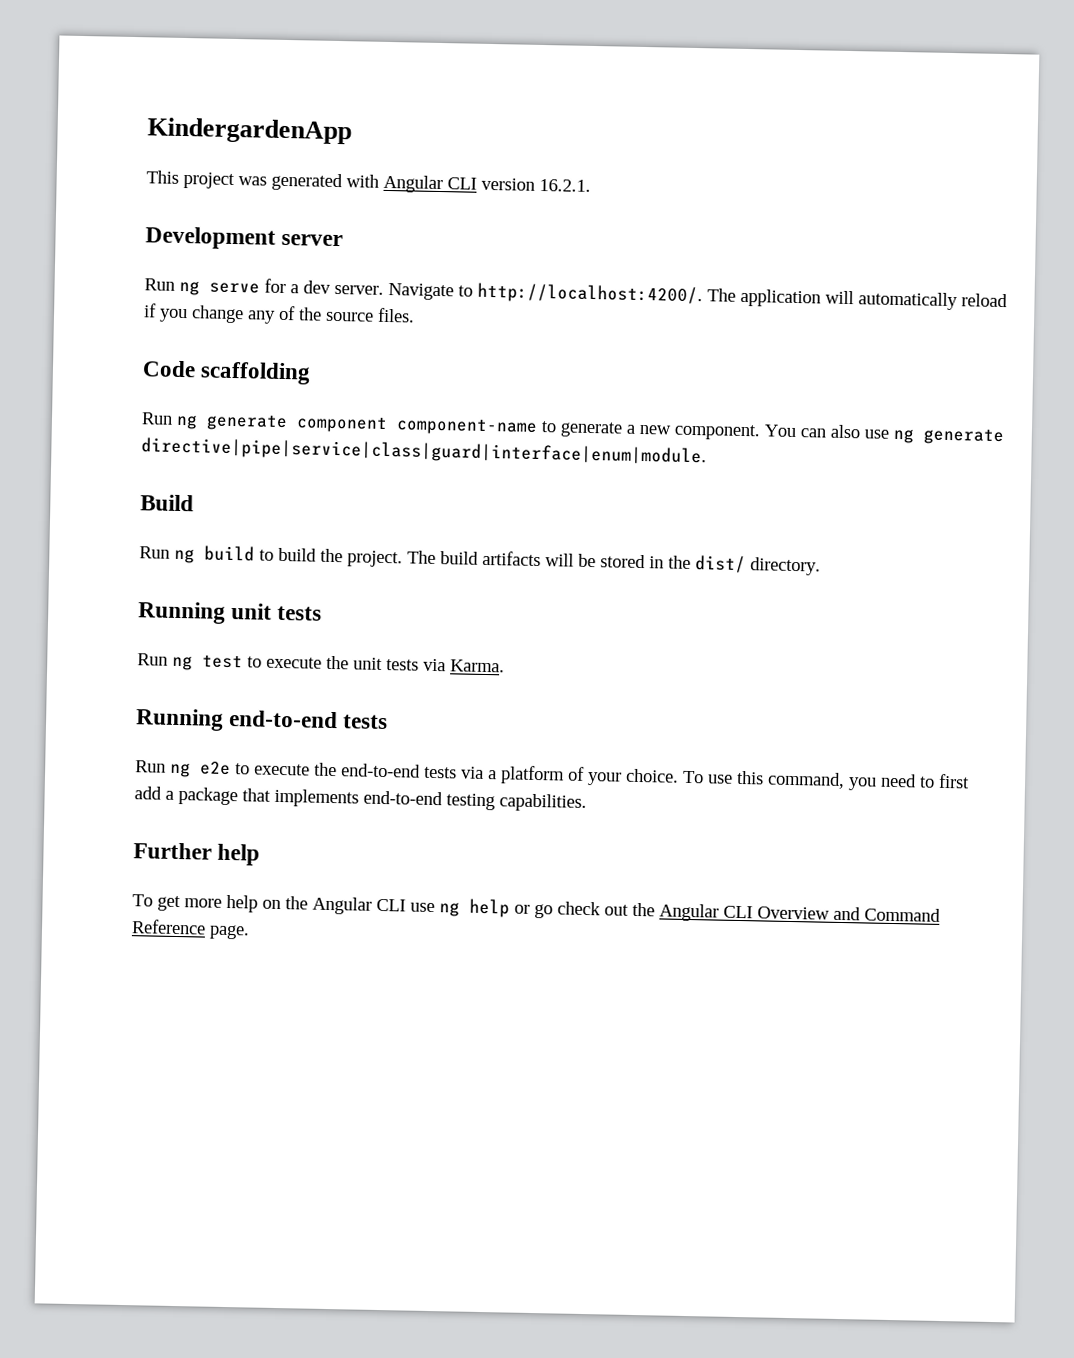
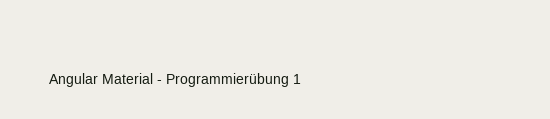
[147,117,352,145] [146,170,591,194] [145,226,344,250] [144,278,1008,311] [143,303,415,324] [142,360,312,385] [141,412,1004,446] [141,437,707,467] [140,494,194,512] [139,545,821,576] [138,601,323,624] [137,653,505,673] [135,708,389,731] [135,760,970,791] [134,786,587,812] [133,842,261,866] [132,894,941,922] [131,919,250,940] KindergardenApp // This project was generated with Angular CLI version 16.2.1. // Development server // Run ng serve for a dev server. Navigate to http://localhost:4200/. The application will automatically reload if you change any of the source files. // Code scaffolding // Run ng generate component component-name to generate a new component. You can also use ng generate directive|pipe|service|class|guard|interface|enum|module. // Build // Run ng build to build the project. The build artifacts will be stored in the dist/ directory. // Running unit tests // Run ng test to execute the unit tests via Karma. // Running end-to-end tests // Run ng e2e to execute the end-to-end tests via a platform of your choice. To use this command, you need to first add a package that implements end-to-end testing capabilities. // Further help // To get more help on the Angular CLI use ng help or go check out the Angular CLI Overview and Command Reference page. -> [49,73,301,87] Angular Material - Programmierübung 1

